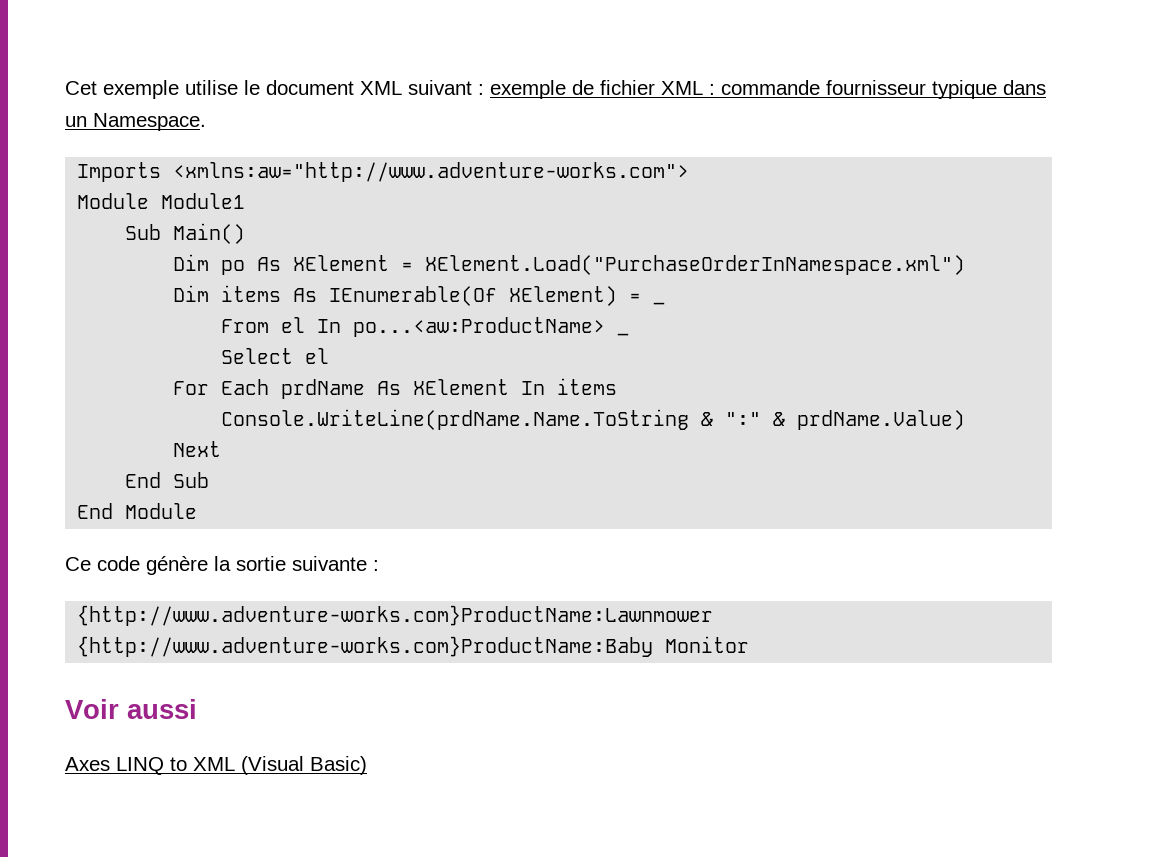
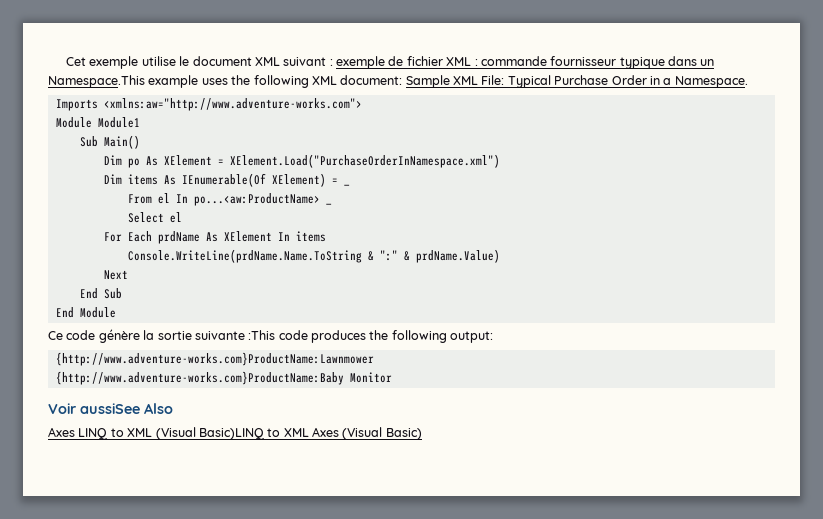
(87, 121) none -> [48,75,672,88] Namespace.This example uses the following XML document: Sample XML File: Typical Purchase Order in a
[373,560,379,571] : -> [248,330,494,343] :This code produces the following output:
[127,699,197,719] aussi -> [80,403,173,414] aussiSee Also
(304, 765) none -> [198,427,383,440] Basic)LINQ to XML Axes (Visual

